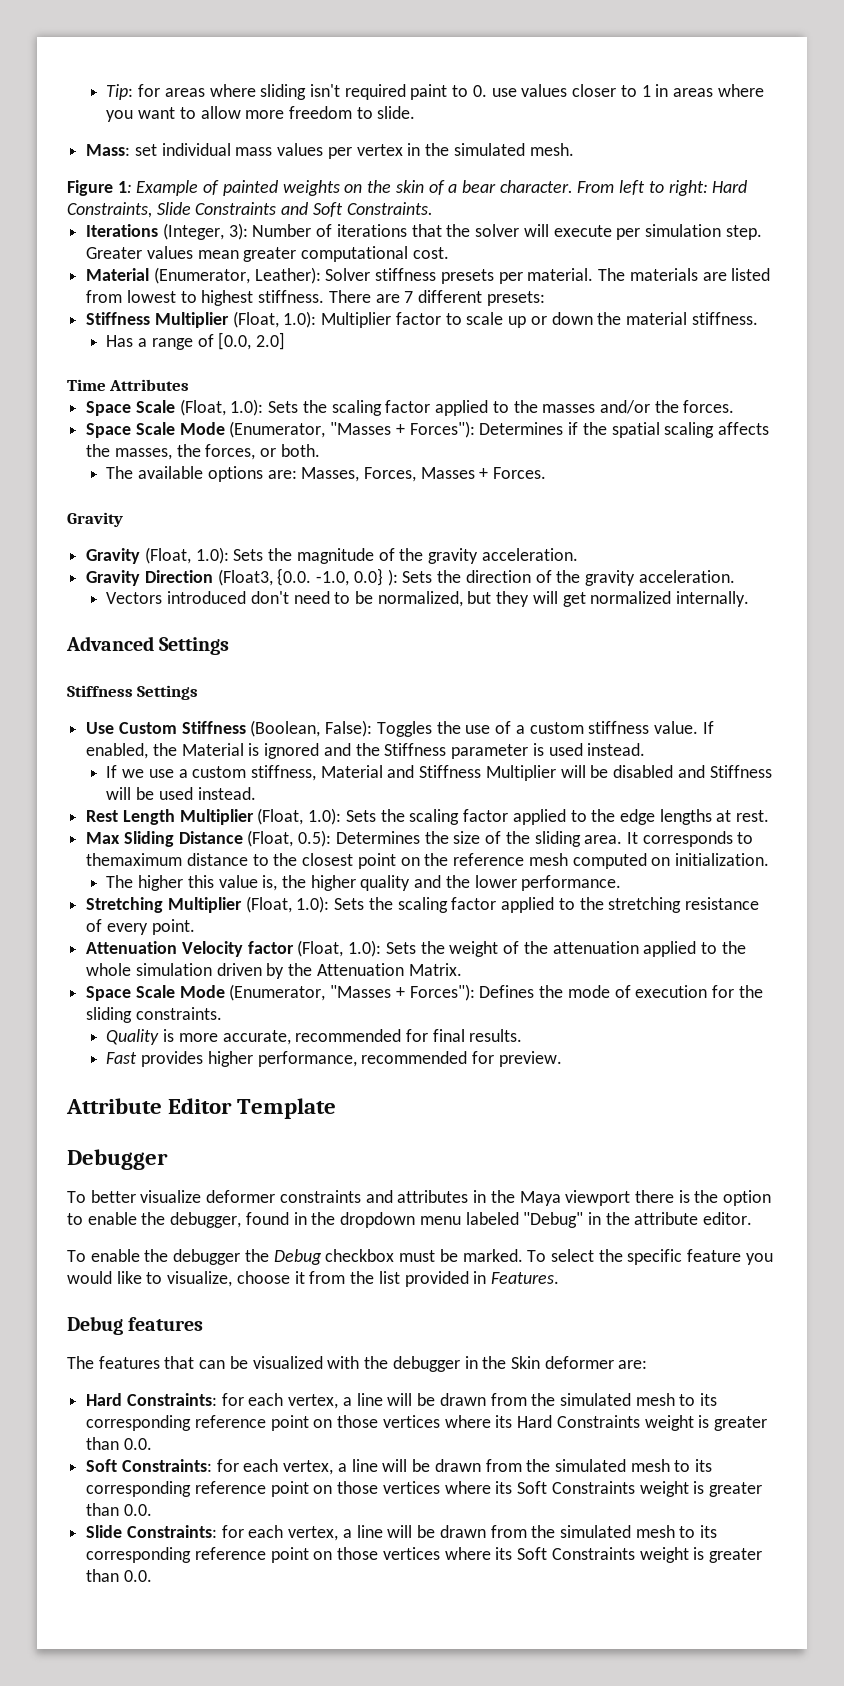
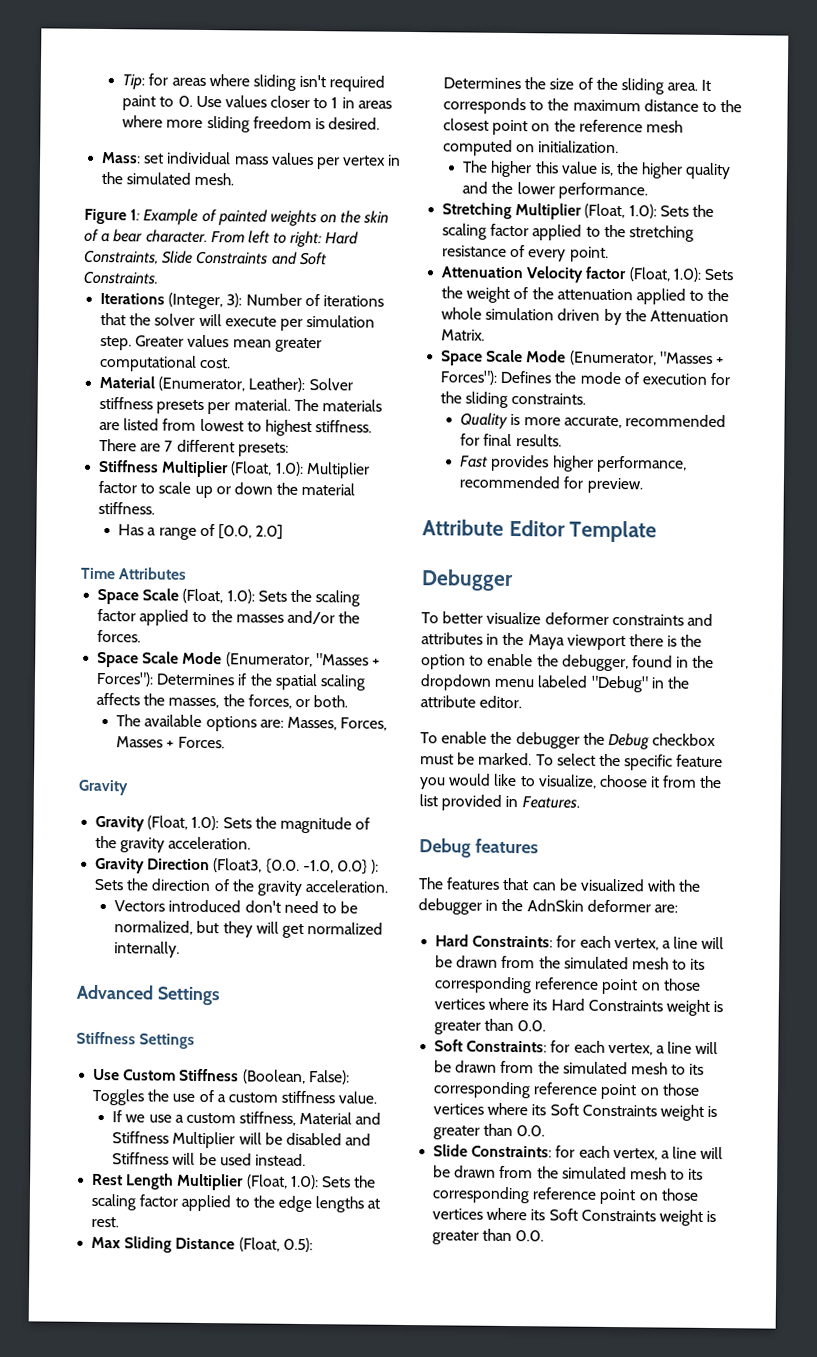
[491,88,517,97] use -> [195,95,222,108] Use
[106,106,416,122] you want to allow more freedom to slide. -> [166,115,381,133] more sliding freedom is desired.
[702,721,714,734] [86,743,646,759] If enabled, the Material is ignored and the Stiffness parameter is used instead. -> (378, 1097) none
[86,853,183,866] themaximum -> [547,98,641,112] the maximum
[510,1356,540,1369] Skin -> [526,899,584,912] AdnSkin

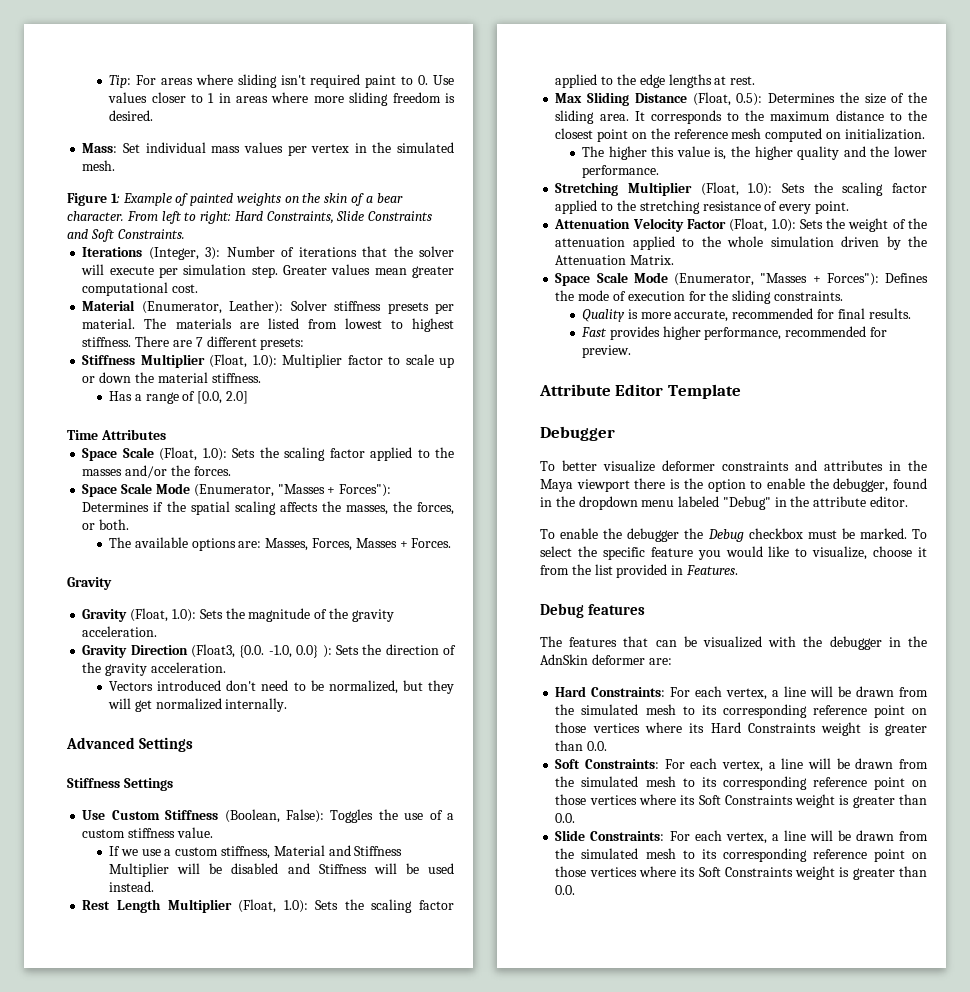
[148,73,169,86] for -> [136,75,157,85] For
[144,153,165,164] set -> [123,143,141,153] Set
[585,266,628,280] factor -> [686,219,726,229] Factor
[556,935,577,948] for -> [670,687,691,697] For
[550,1040,571,1053] for -> [664,759,685,769] For
[555,1145,576,1158] for -> [669,831,690,841] For

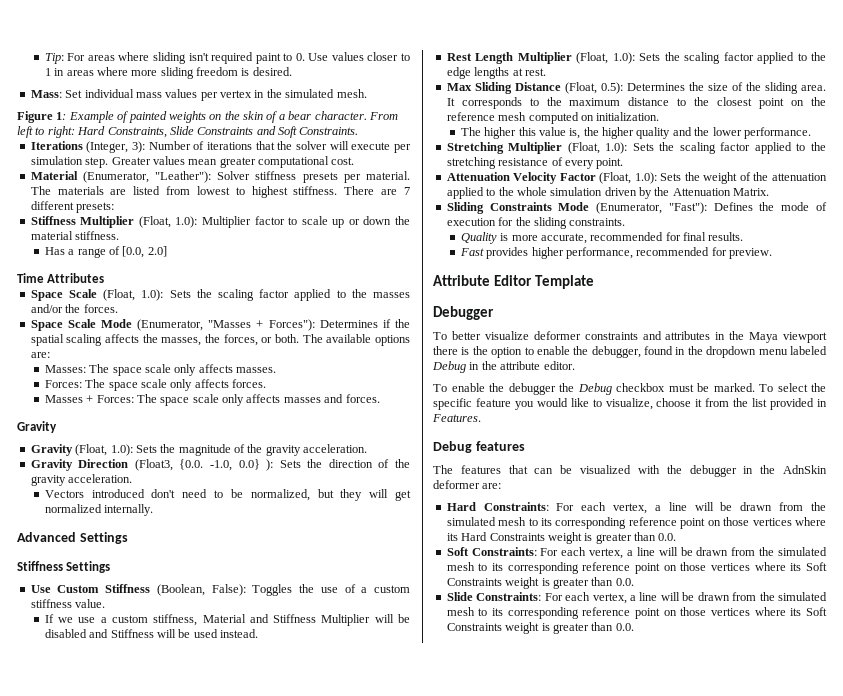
[229,300,284,314] Leather): -> [155,171,212,183] "Leather"):
(130, 524) // -> (300, 338) none
[265,538,452,551] Masses, Forces, Masses + Forces. -> [44,364,277,376] [44,379,267,391] [44,394,380,406] // Masses: The space scale only affects masses. // Forces: The space scale only affects forces. // Masses + Forces: The space scale only affects masses and forces.
[555,272,879,286] Space Scale Mode (Enumerator, "Masses + Forces"): -> [446,202,707,214] Sliding Constraints Mode (Enumerator, "Fast"):
[722,496,771,510] "Debug" -> [432,361,466,373] Debug

